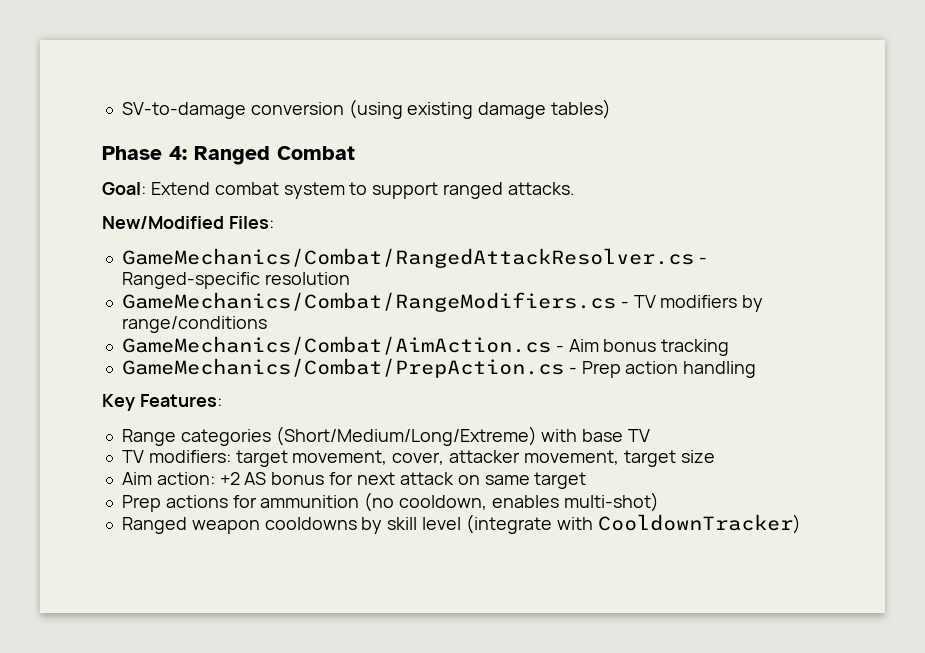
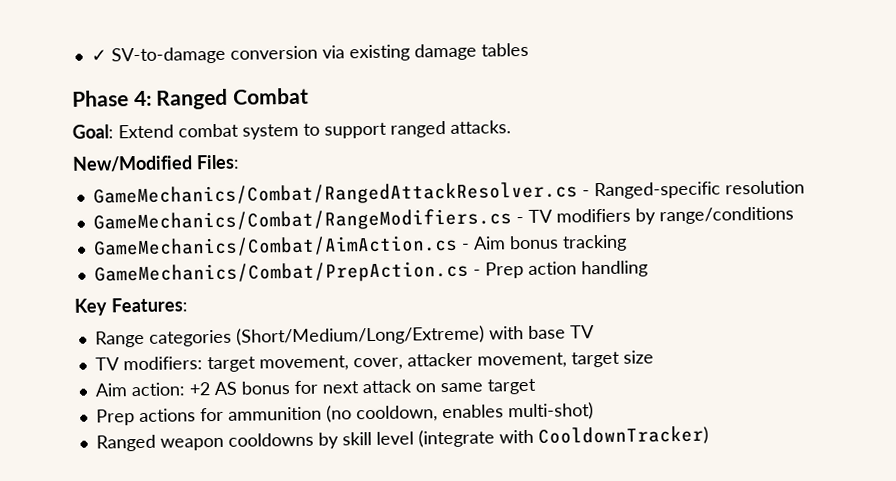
(121, 110) none -> [90,49,107,62] ✓
[348,99,403,119] (using -> [321,45,345,59] via
[551,99,612,119] tables) -> [480,42,529,57] tables

